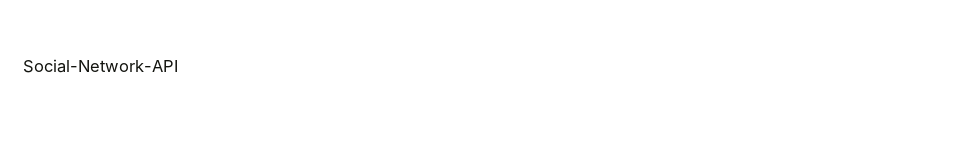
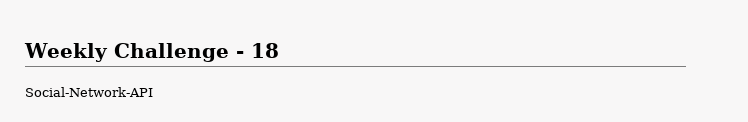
(23, 66) none -> [24,43,279,62] Weekly Challenge - 18 //

